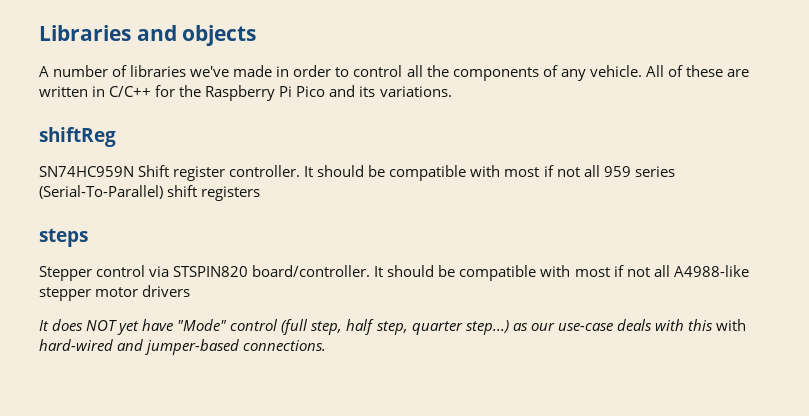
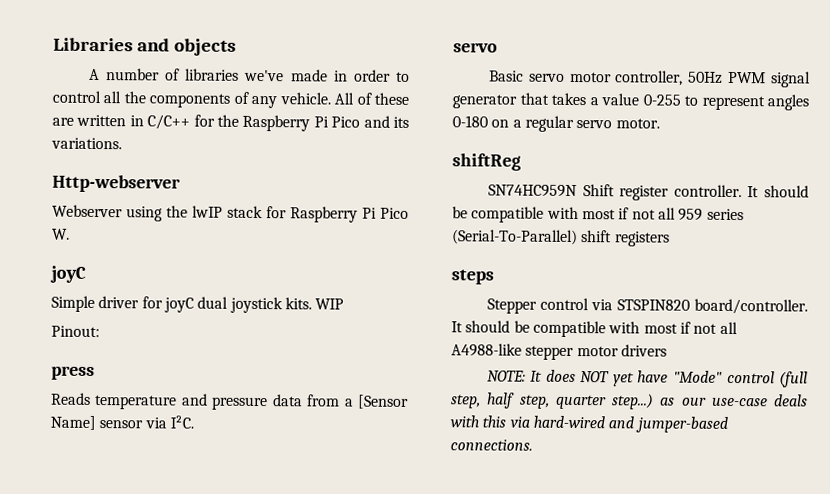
(452, 91) none -> [52,174,181,193] [52,204,409,223] [52,228,70,240] [50,265,86,283] [51,295,345,314] [51,325,100,338] [51,365,95,380] [51,392,409,411] [50,415,194,430] [453,42,498,53] [488,70,811,88] [452,92,809,111] [452,115,660,132] // Http-webserver // Webserver using the lwIP stack for Raspberry Pi Pico W. // joyC // Simple driver for joyC dual joystick kits. WIP // Pinout: // press // Reads temperature and pressure data from a [Sensor Name] sensor via I²C. // servo // Basic servo motor controller, 50Hz PWM signal generator that takes a value 0-255 to represent angles 0-180 on a regular servo motor.
(191, 291) none -> [486,370,526,382] NOTE:
[715,319,746,331] with -> [509,416,530,428] via

